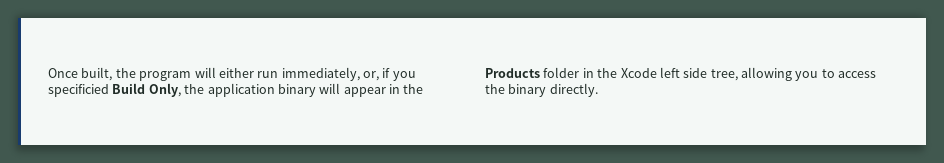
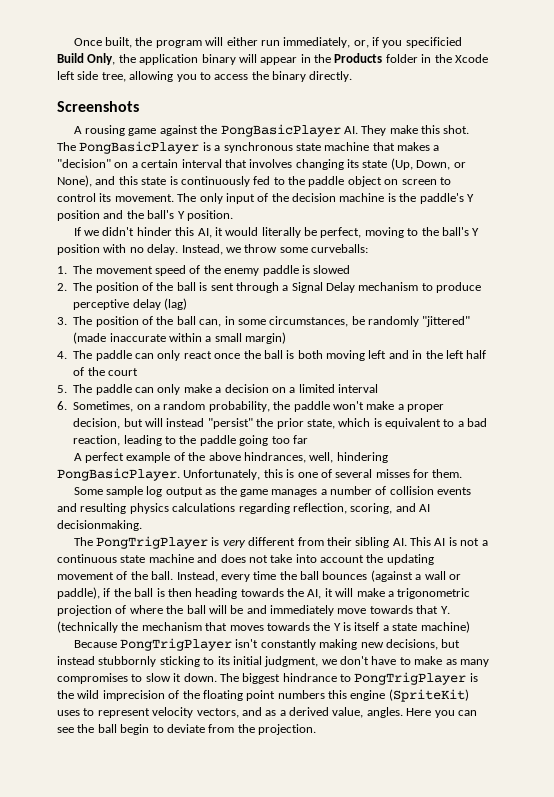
(598, 90) none -> [57,101,139,112] [73,124,470,137] [57,141,440,154] [57,158,466,170] [57,175,451,187] [57,193,474,204] [57,210,233,221] [73,227,480,238] [57,244,368,255] [57,265,351,276] [57,282,482,293] [73,298,187,310] [57,316,471,327] [73,332,287,344] [57,350,487,361] [73,367,138,376] [57,384,378,395] [57,401,444,412] [73,418,488,429] [73,435,308,446] [73,452,388,463] [57,468,463,481] [73,486,472,497] [57,503,430,514] [57,520,142,531] [73,536,488,549] [57,554,434,565] [57,570,461,582] [57,587,471,599] [57,605,450,616] [57,621,470,633] [73,638,461,651] [57,656,489,667] [57,672,478,685] [57,689,469,702] [57,707,477,718] [57,724,316,735] // Screenshots // A rousing game against the PongBasicPlayer AI. They make this shot. The PongBasicPlayer is a synchronous state machine that makes a "decision" on a certain interval that involves changing its state (Up, Down, or None), and this state is continuously fed to the paddle object on screen to control its movement. The only input of the decision machine is the paddle's Y position and the ball's Y position. // If we didn't hinder this AI, it would literally be perfect, moving to the ball's Y position with no delay. Instead, we throw some curveballs: // 1. The movement speed of the enemy paddle is slowed // 2. The position of the ball is sent through a Signal Delay mechanism to produce perceptive delay (lag) // 3. The position of the ball can, in some circumstances, be randomly "jittered" (made inaccurate within a small margin) // 4. The paddle can only react once the ball is both moving left and in the left half of the court // 5. The paddle can only make a decision on a limited interval // 6. Sometimes, on a random probability, the paddle won't make a proper decision, but will instead "persist" the prior state, which is equivalent to a bad reaction, leading to the paddle going too far // A perfect example of the above hindrances, well, hindering PongBasicPlayer. Unfortunately, this is one of several misses for them. // Some sample log output as the game manages a number of collision events and resulting physics calculations regarding reflection, scoring, and AI decisionmaking. // The PongTrigPlayer is very different from their sibling AI. This AI is not a continuous state machine and does not take into account the updating movement of the ball. Instead, every time the ball bounces (against a wall or paddle), if the ball is then heading towards the AI, it will make a trigonometric projection of where the ball will be and immediately move towards that Y. (technically the mechanism that moves towards the Y is itself a state machine) // Because PongTrigPlayer isn't constantly making new decisions, but instead stubbornly sticking to its initial judgment, we don't have to make as many compromises to slow it down. The biggest hindrance to PongTrigPlayer is the wild imprecision of the floating point numbers this engine (SpriteKit) uses to represent velocity vectors, and as a derived value, angles. Here you can see the ball begin to deviate from the projection.

